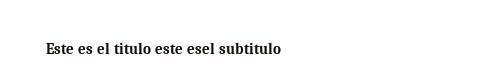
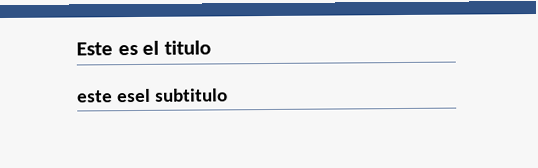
(152, 48) none -> (211, 47) //

